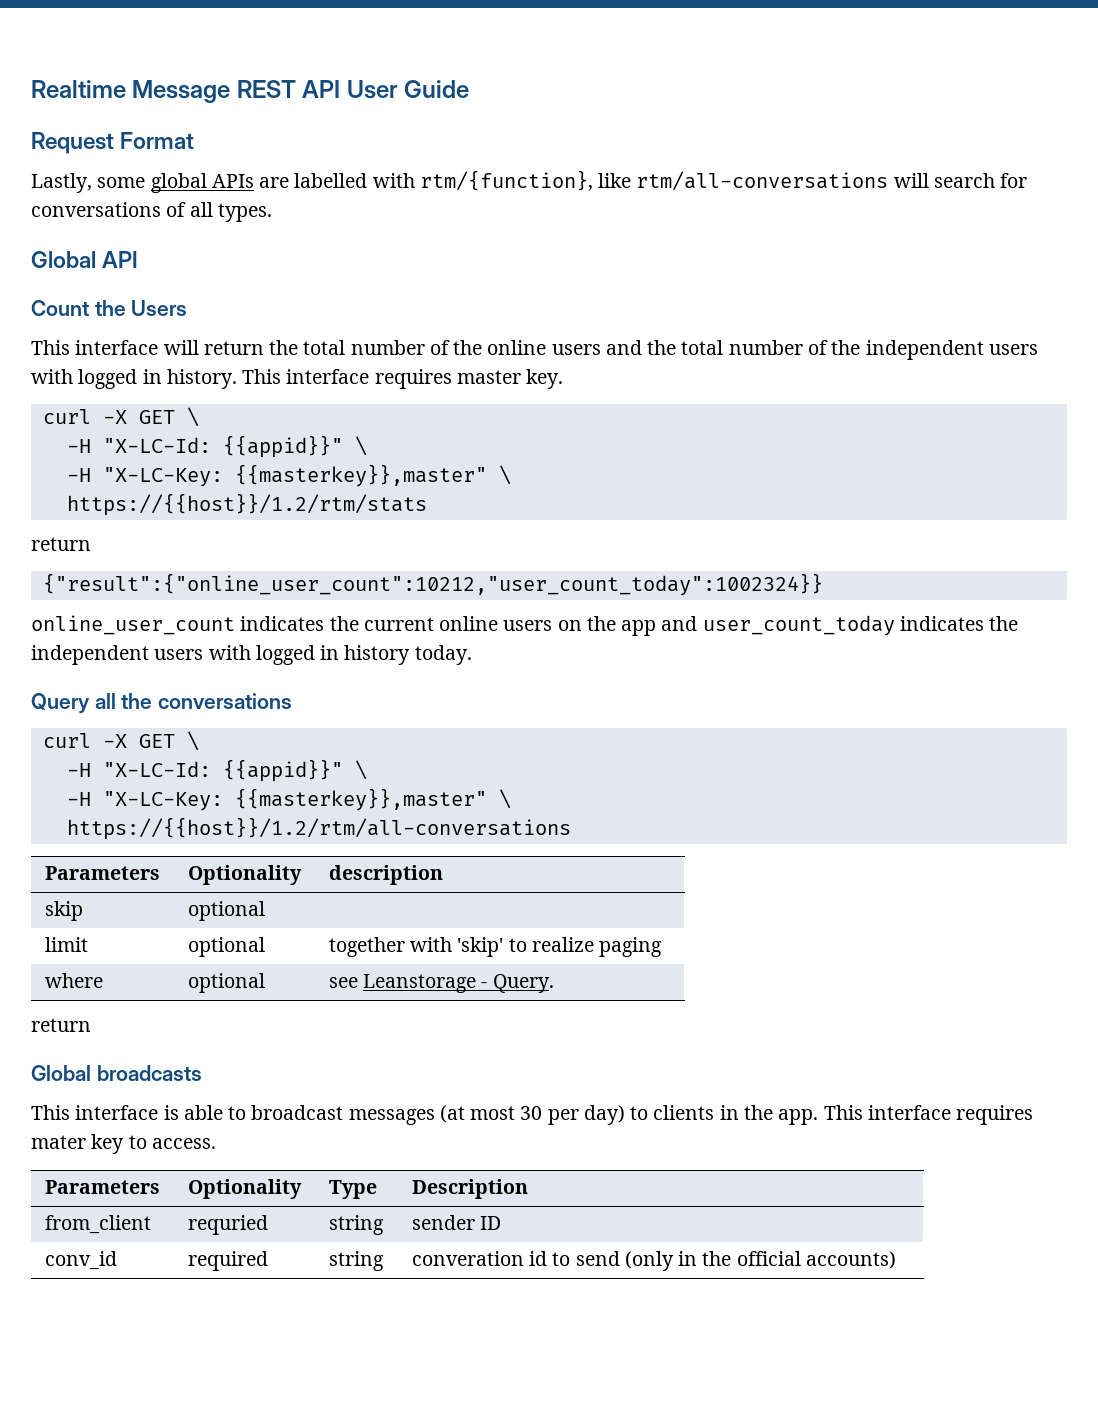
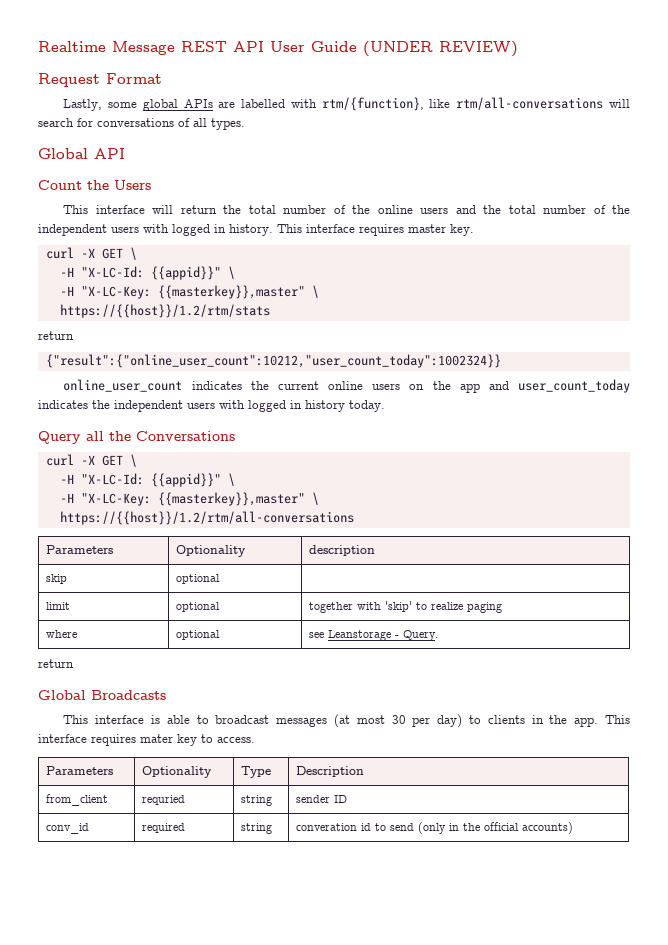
(470, 89) none -> [363,41,518,57] (UNDER REVIEW)
[158,693,293,709] conversations -> [136,431,235,441] Conversations
[96,1065,202,1081] broadcasts -> [91,690,166,700] Broadcasts

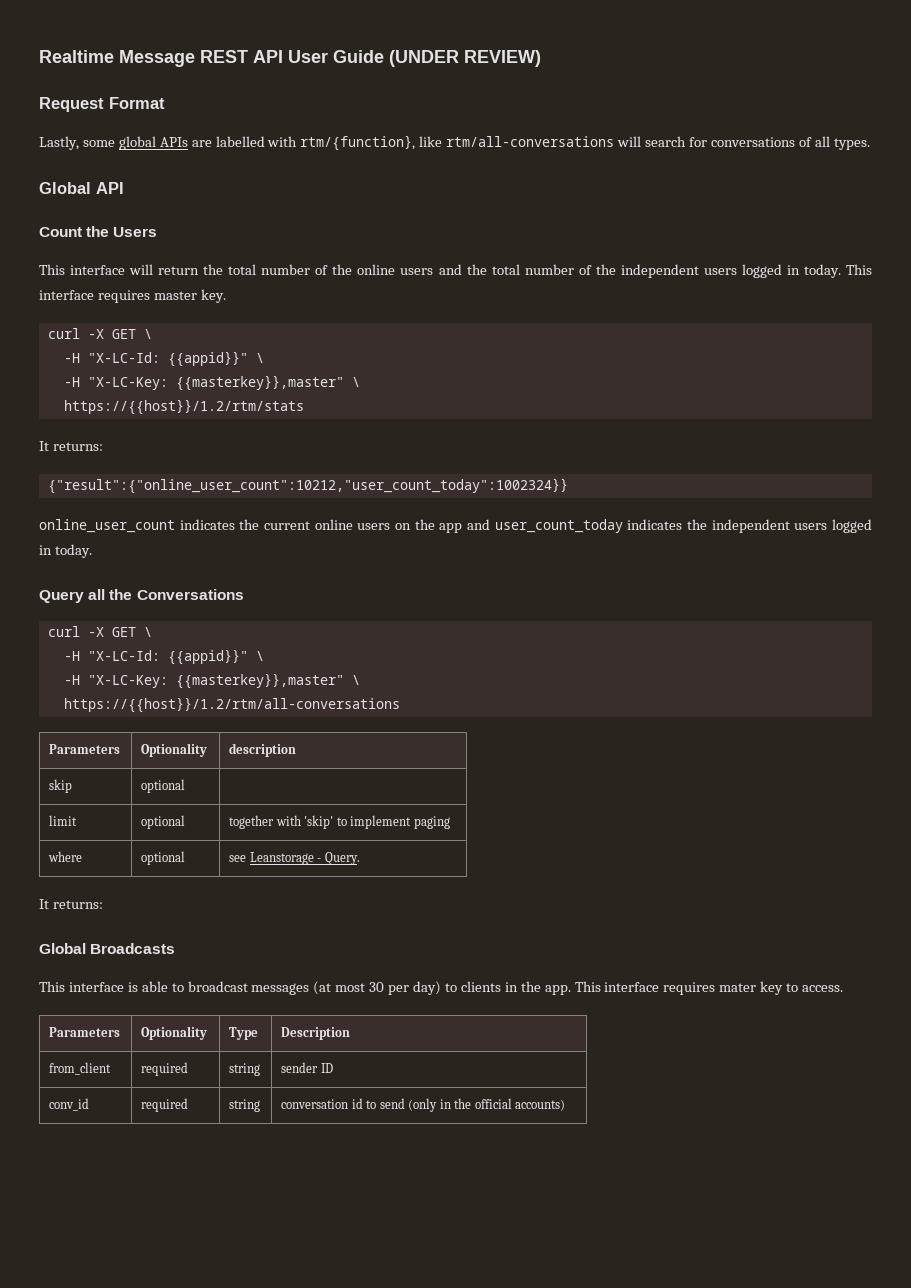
[143,224,273,236] with logged in history. -> [741,264,841,278] logged in today.
[38,331,74,340] return -> [39,441,103,451] It returns:
[219,400,345,412] with logged in history -> [831,519,872,533] [39,545,52,555] logged in
[430,602,463,610] realize -> [350,815,412,829] implement
[38,659,74,668] return -> [39,899,103,909] It returns:
[141,795,185,805] requried -> [141,1062,189,1076] required
[295,823,357,831] converation -> [281,1099,349,1109] conversation

